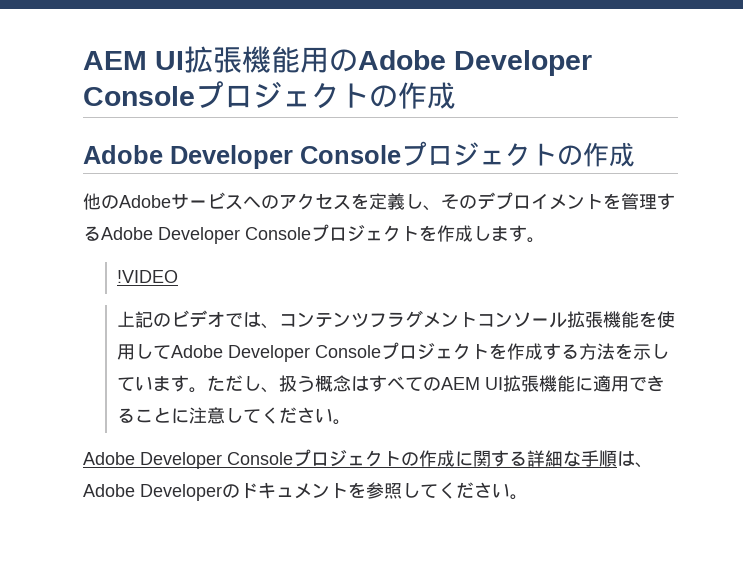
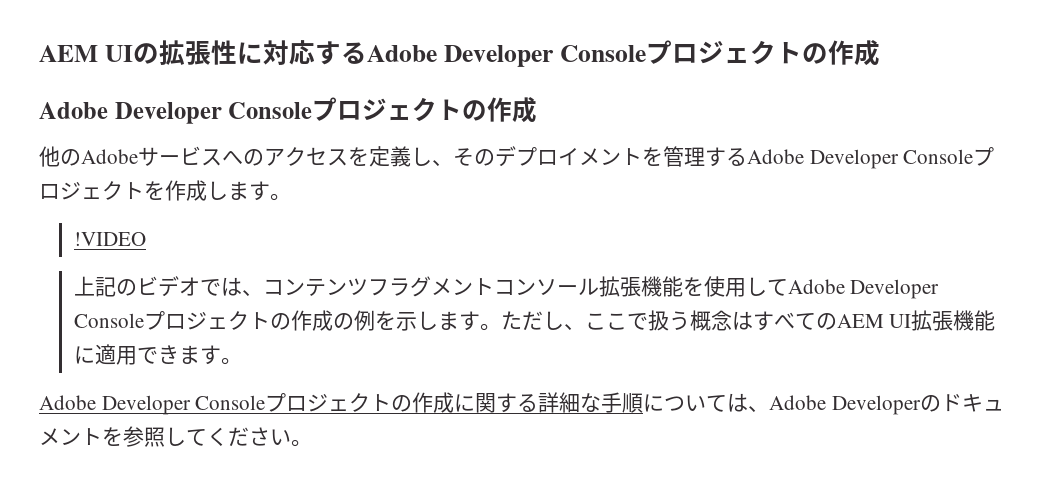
[83,46,358,73] AEM UI拡張機能用の -> [39,40,367,65] AEM UIの拡張性に対応する
[489,343,670,360] [117,376,154,391] を作成する方法を示してい -> [269,310,438,331] の作成の例を示し
(280, 390) none -> [584,313,648,330] ここで
[117,407,334,424] ることに注意してください -> [178,345,221,365] ます
(617, 458) none -> [643,394,728,412] について

